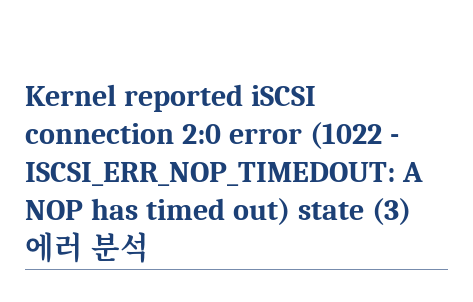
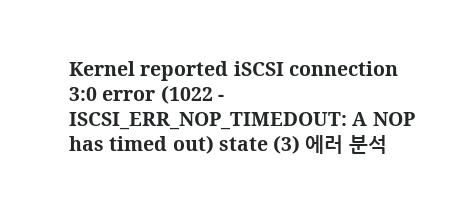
[181,124,221,144] 2:0 -> [69,87,97,101] 3:0

